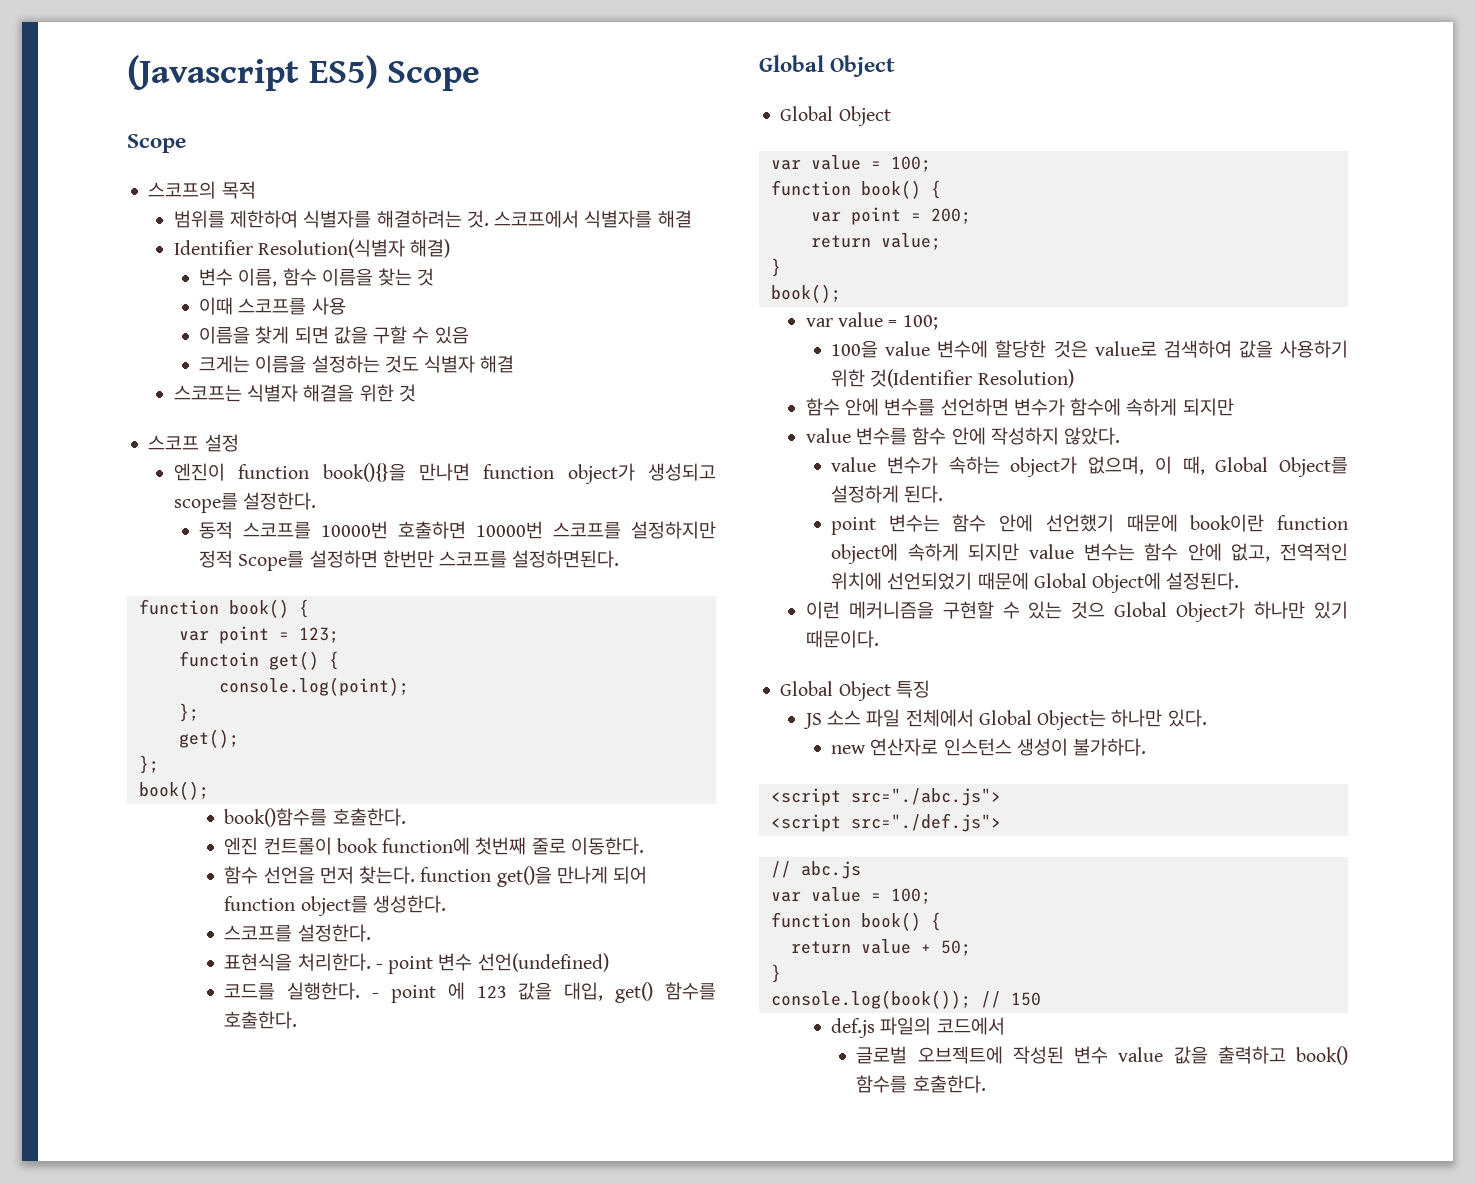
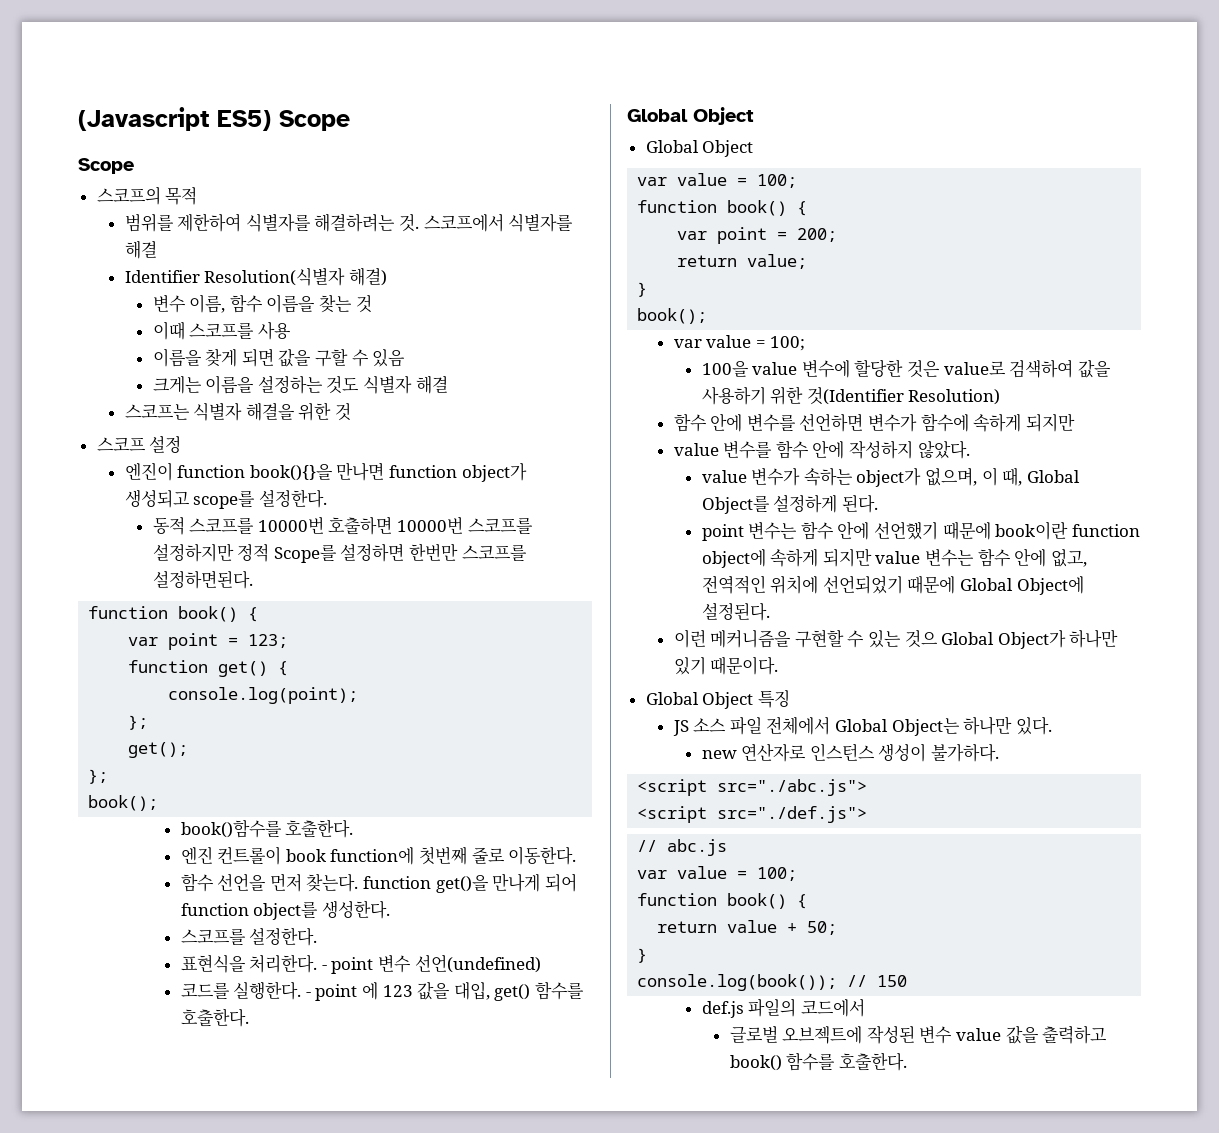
[178,651,259,667] functoin -> [128,660,209,673] function

